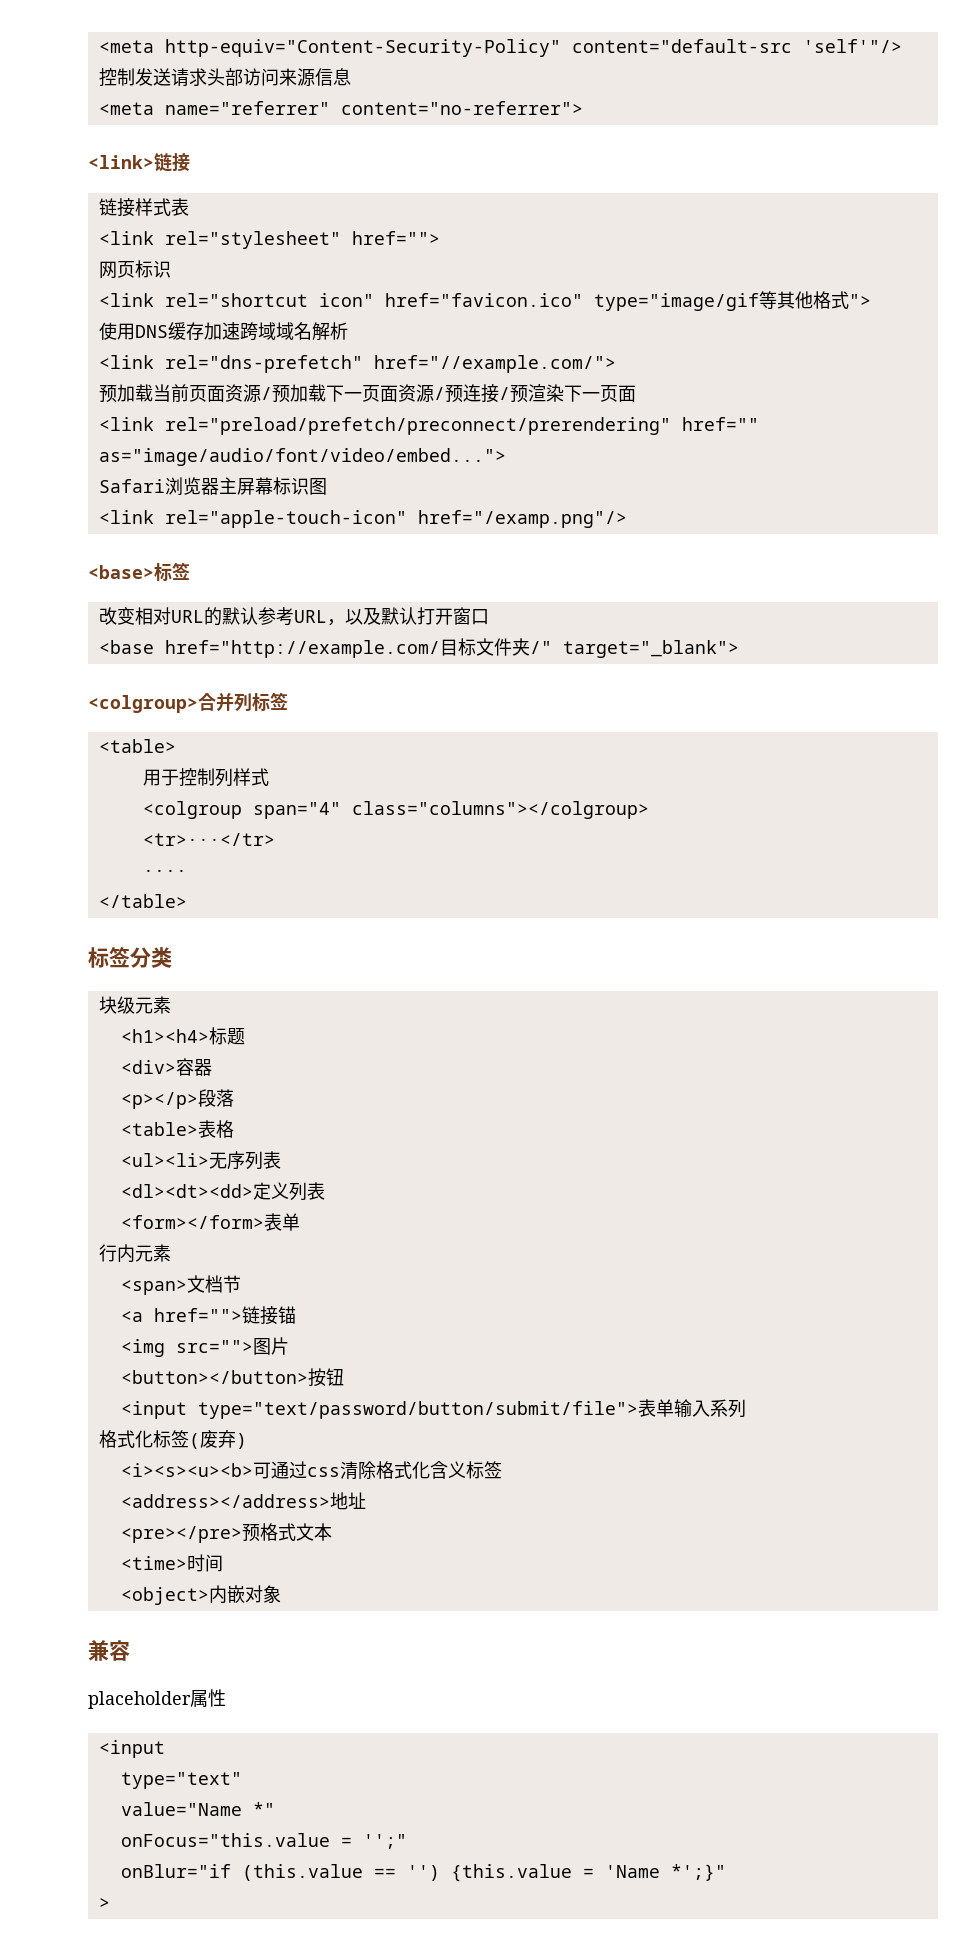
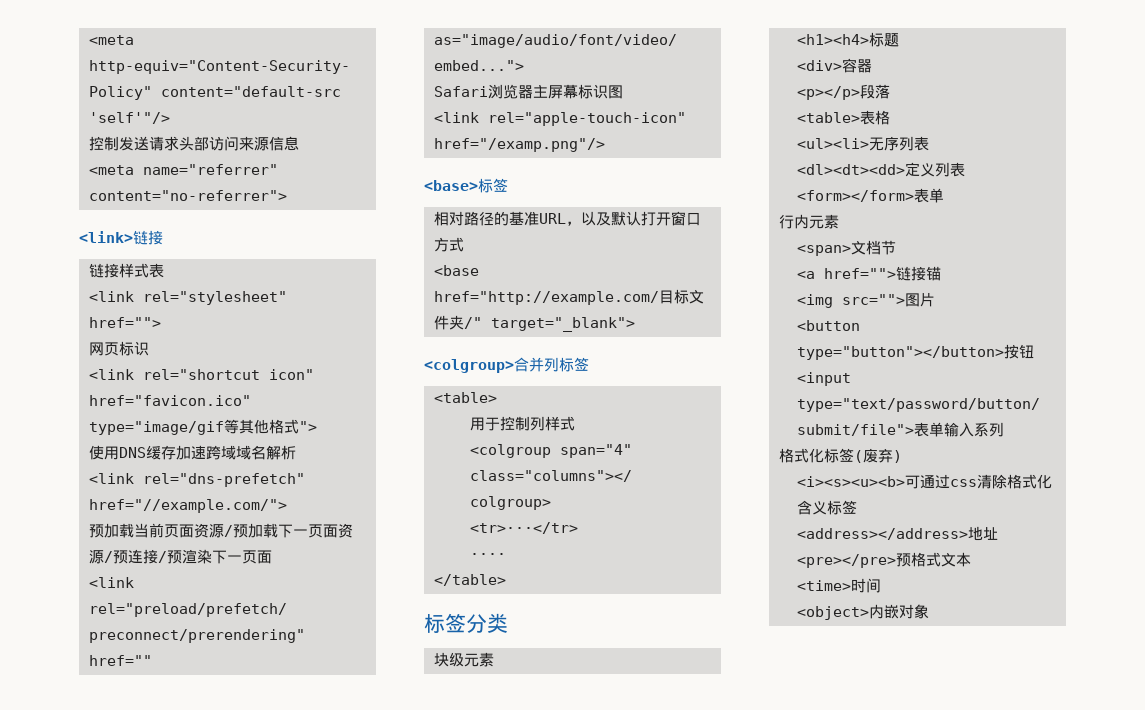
[98,607,294,626] 改变相对URL的默认参考 -> [433,211,539,226] 相对路径的基准
(489, 617) none -> [433,237,464,252] 方式
[120,1370,308,1384] <button></button> -> [796,320,860,331] [796,346,1004,360] <button type="button"></button>
[88,1640,130,1661] [88,1689,226,1709] [98,1740,165,1758] [120,1772,242,1789] [120,1802,275,1816] [120,1833,407,1849] [120,1864,726,1882] [98,1898,110,1909] // 兼容 // placeholder属性 // <input // type="text" // value="Name *" // onFocus="this.value = '';" // onBlur="if (this.value == '') {this.value = 'Name *';}" // > -> (929, 611) none

